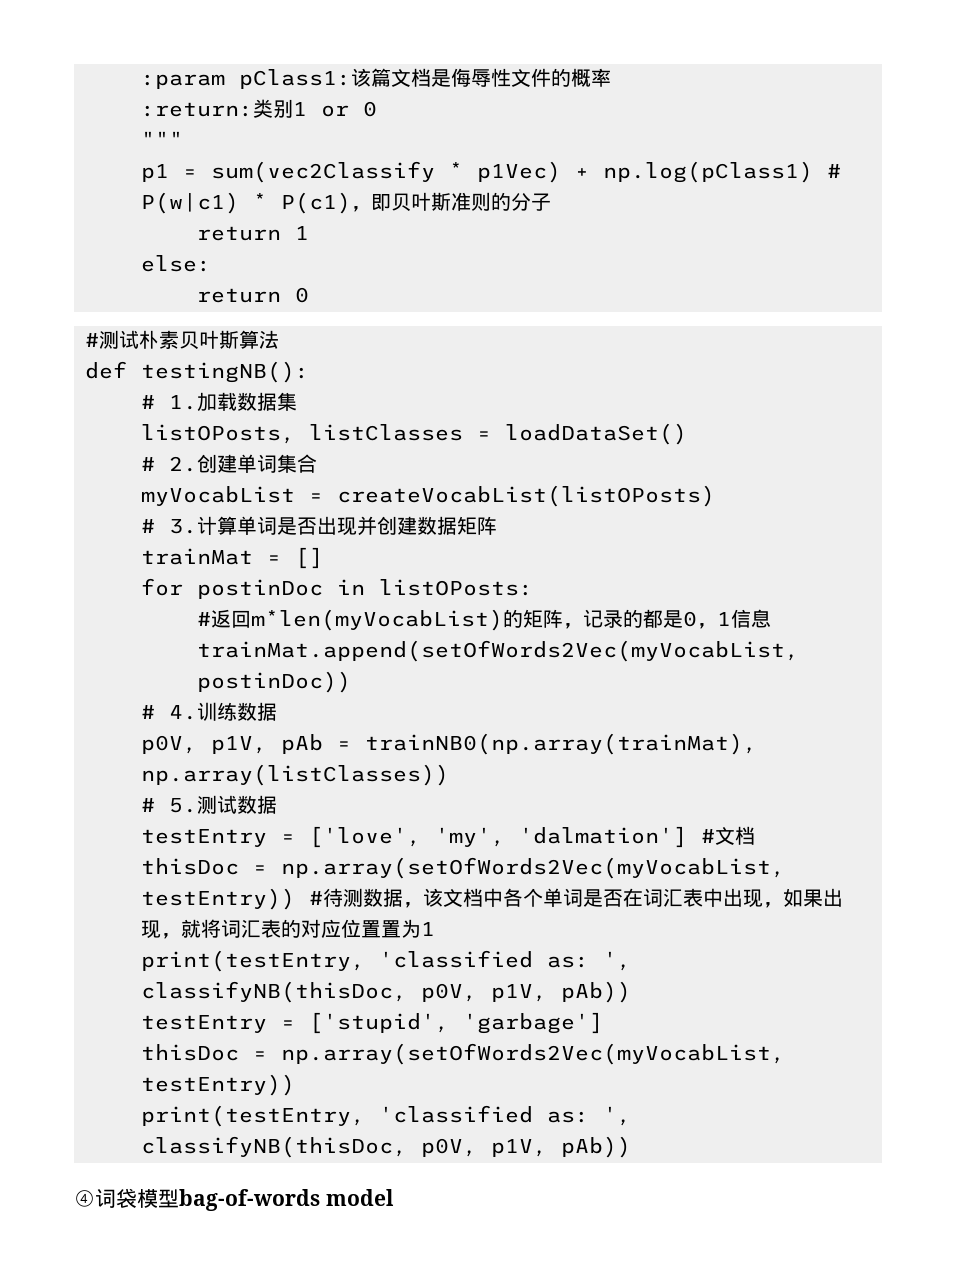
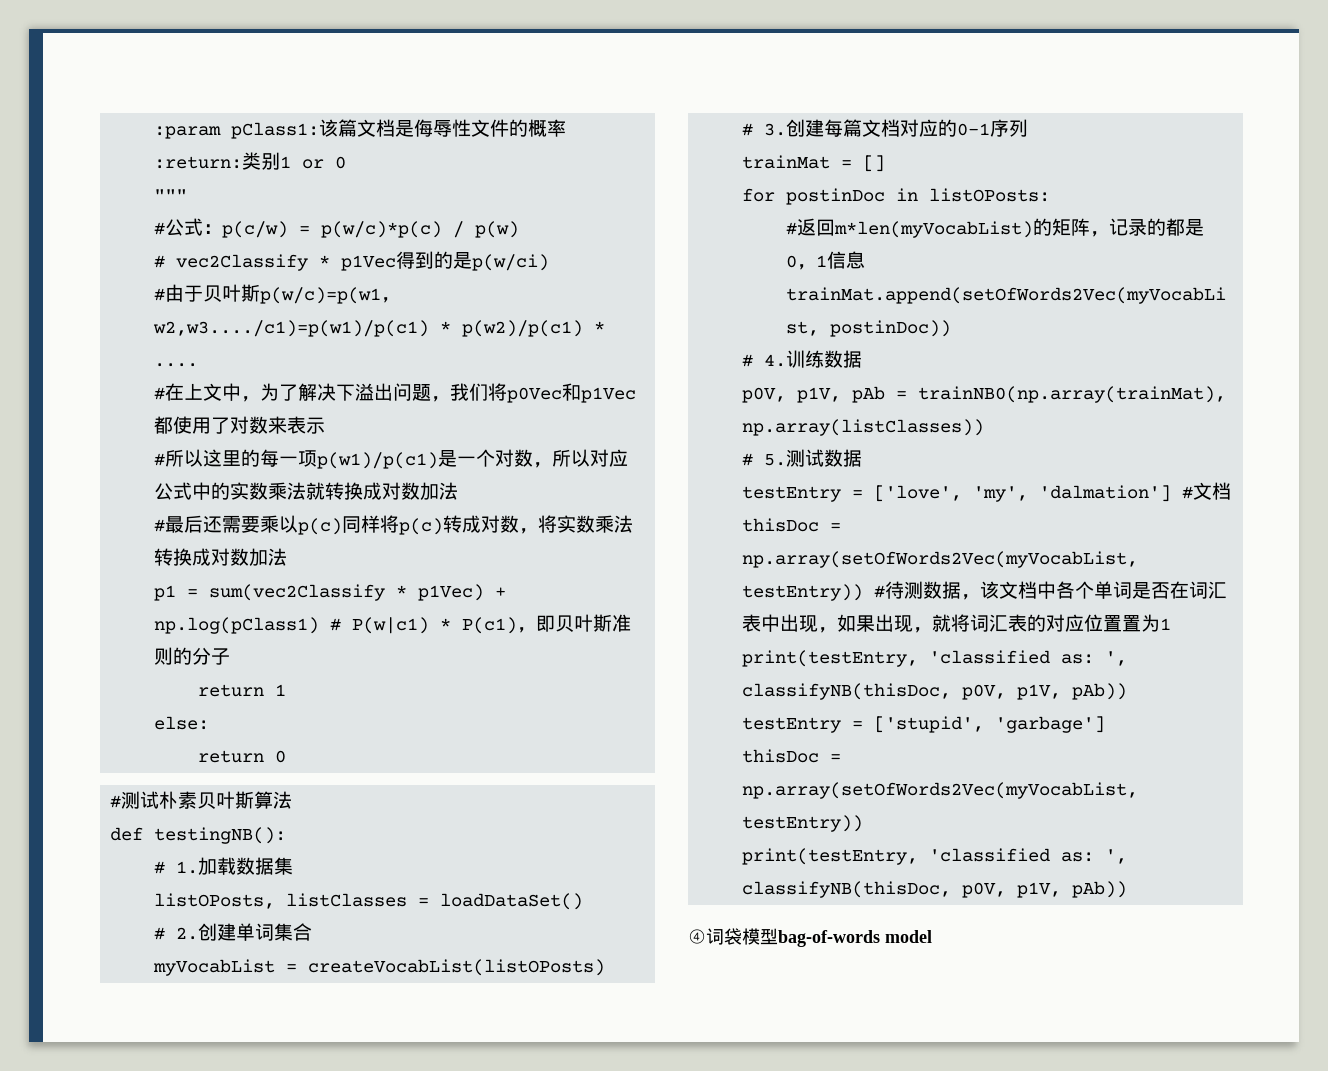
(184, 139) none -> [154,218,520,238] [154,251,550,271] [154,284,401,304] [153,320,606,337] [154,363,199,367] [154,383,637,403] [154,416,326,434] [154,449,629,469] [154,482,459,500] [154,515,634,535] [154,548,288,566] // #公式：p(c/w) = p(w/c)*p(c) / p(w) // # vec2Classify * p1Vec得到的是p(w/ci) // #由于贝叶斯p(w/c)=p(w1，w2,w3..../c1)=p(w1)/p(c1) * p(w2)/p(c1) * .... // #在上文中，为了解决下溢出问题，我们将p0Vec和p1Vec都使用了对数来表示 // #所以这里的每一项p(w1)/p(c1)是一个对数，所以对应公式中的实数乘法就转换成对数加法 // #最后还需要乘以p(c)同样将p(c)转成对数，将实数乘法转换成对数加法
[197,516,498,536] 计算单词是否出现并创建数据矩阵 -> [786,119,1029,137] 创建每篇文档对应的0-1序列

